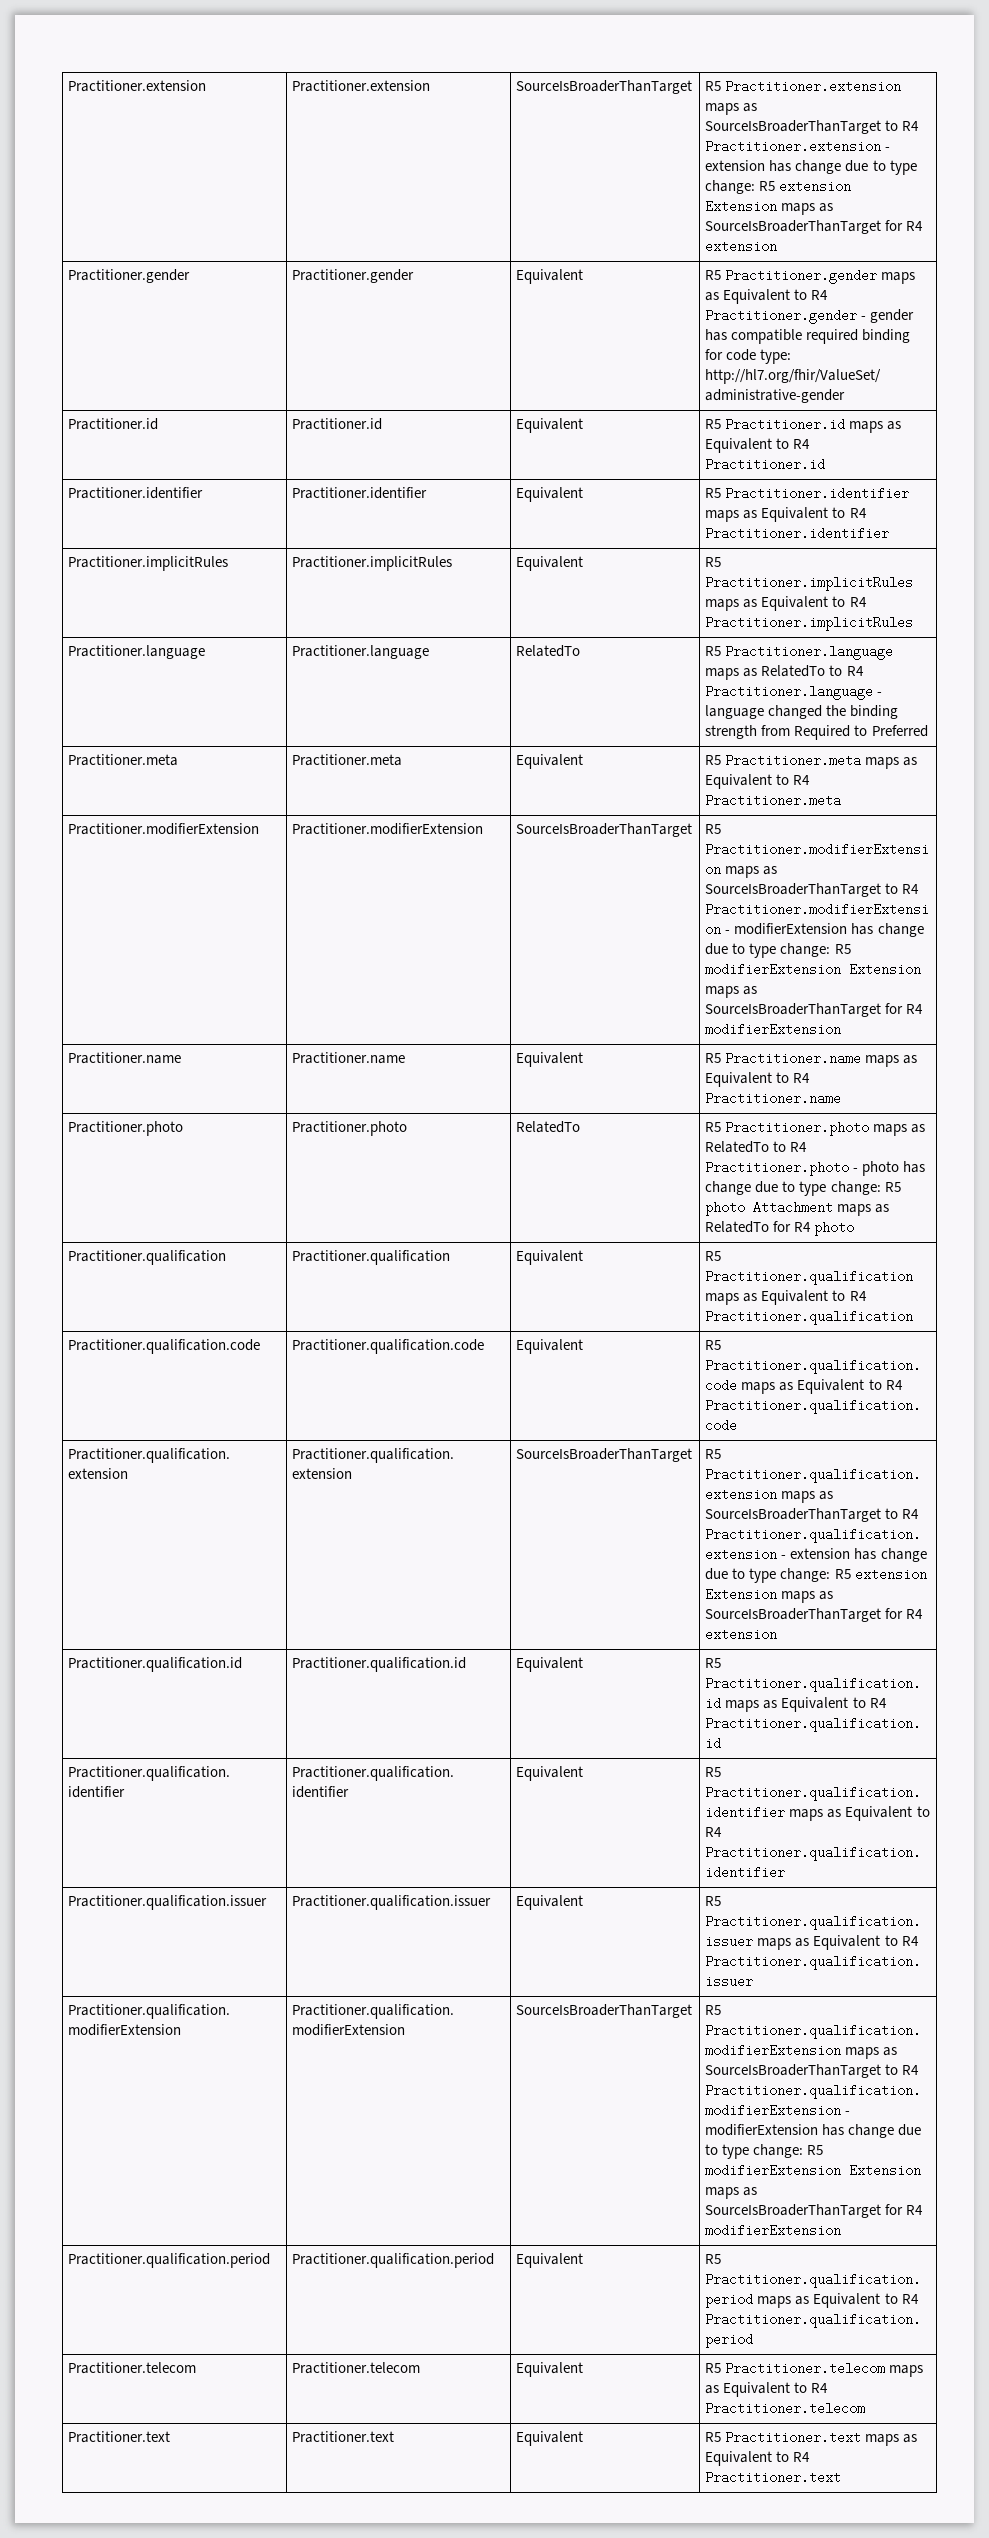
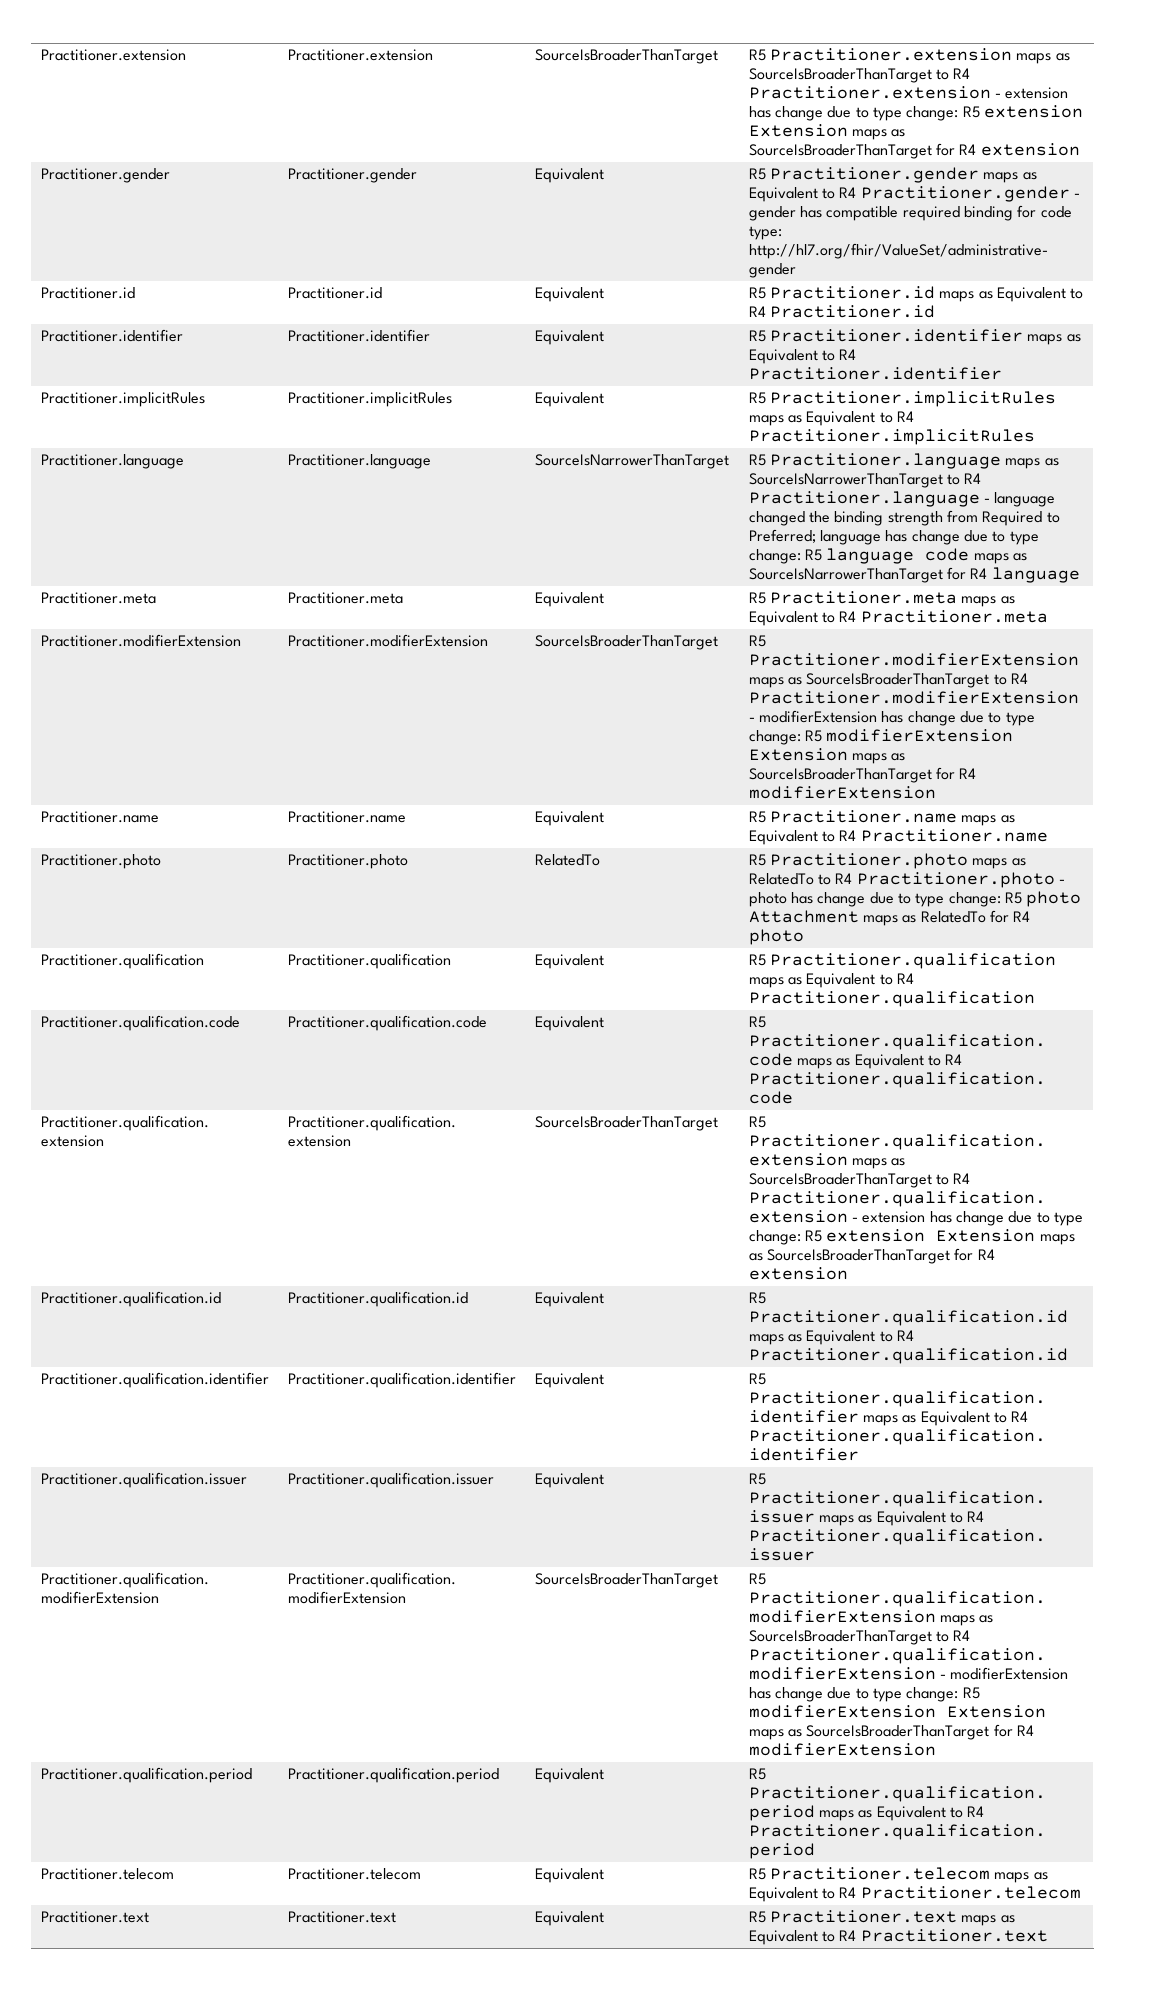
[516,645,581,657] RelatedTo -> [534,454,729,469] SourceIsNarrowerThanTarget
[761,665,826,677] RelatedTo -> [748,473,943,488] SourceIsNarrowerThanTarget
[871,725,928,737] Preferred -> [748,529,1039,545] [748,548,1028,564] [748,567,1080,583] Preferred; language has change due to type change: R5 language code maps as SourceIsNarrowerThanTarget for R4 language

